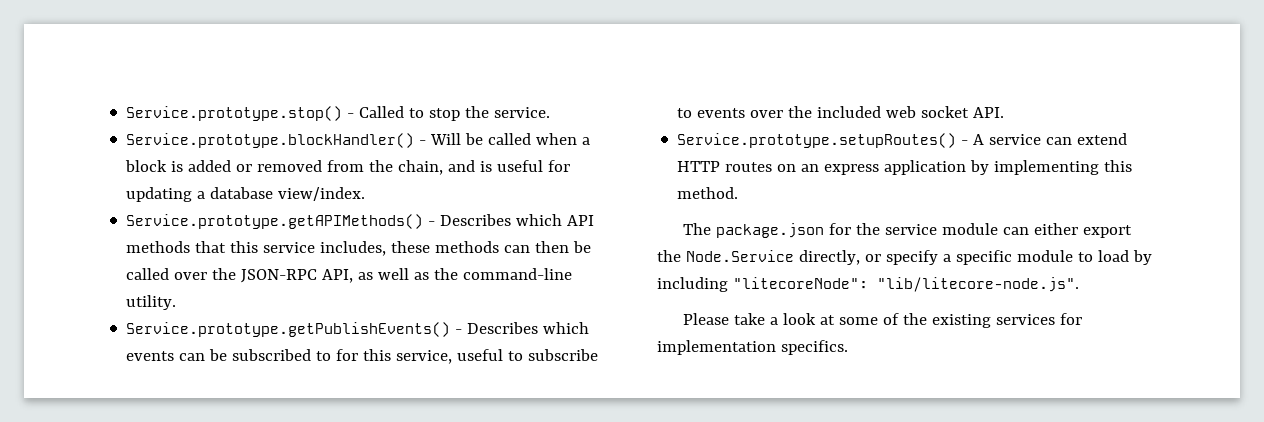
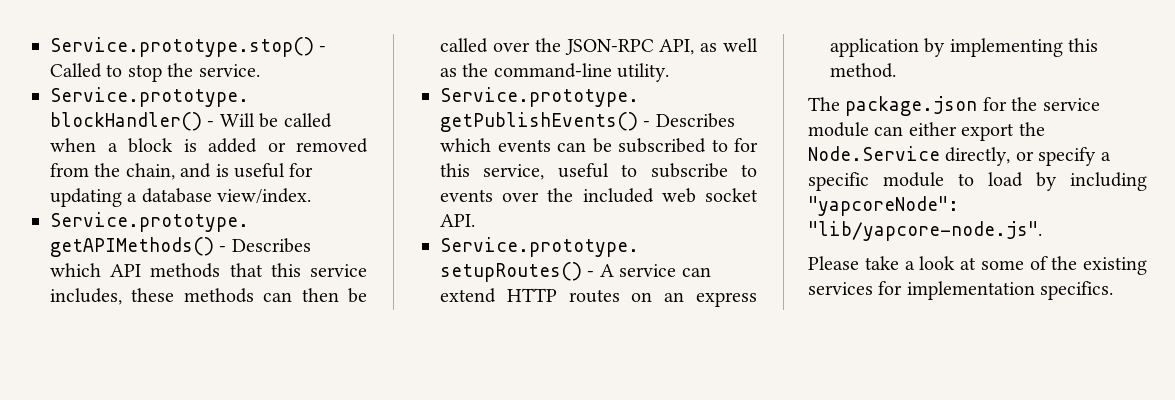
[732,277,1079,292] "litecoreNode": "lib/litecore-node.js". -> [808,196,959,216] [808,221,1042,241] "yapcoreNode": "lib/yapcore-node.js".

